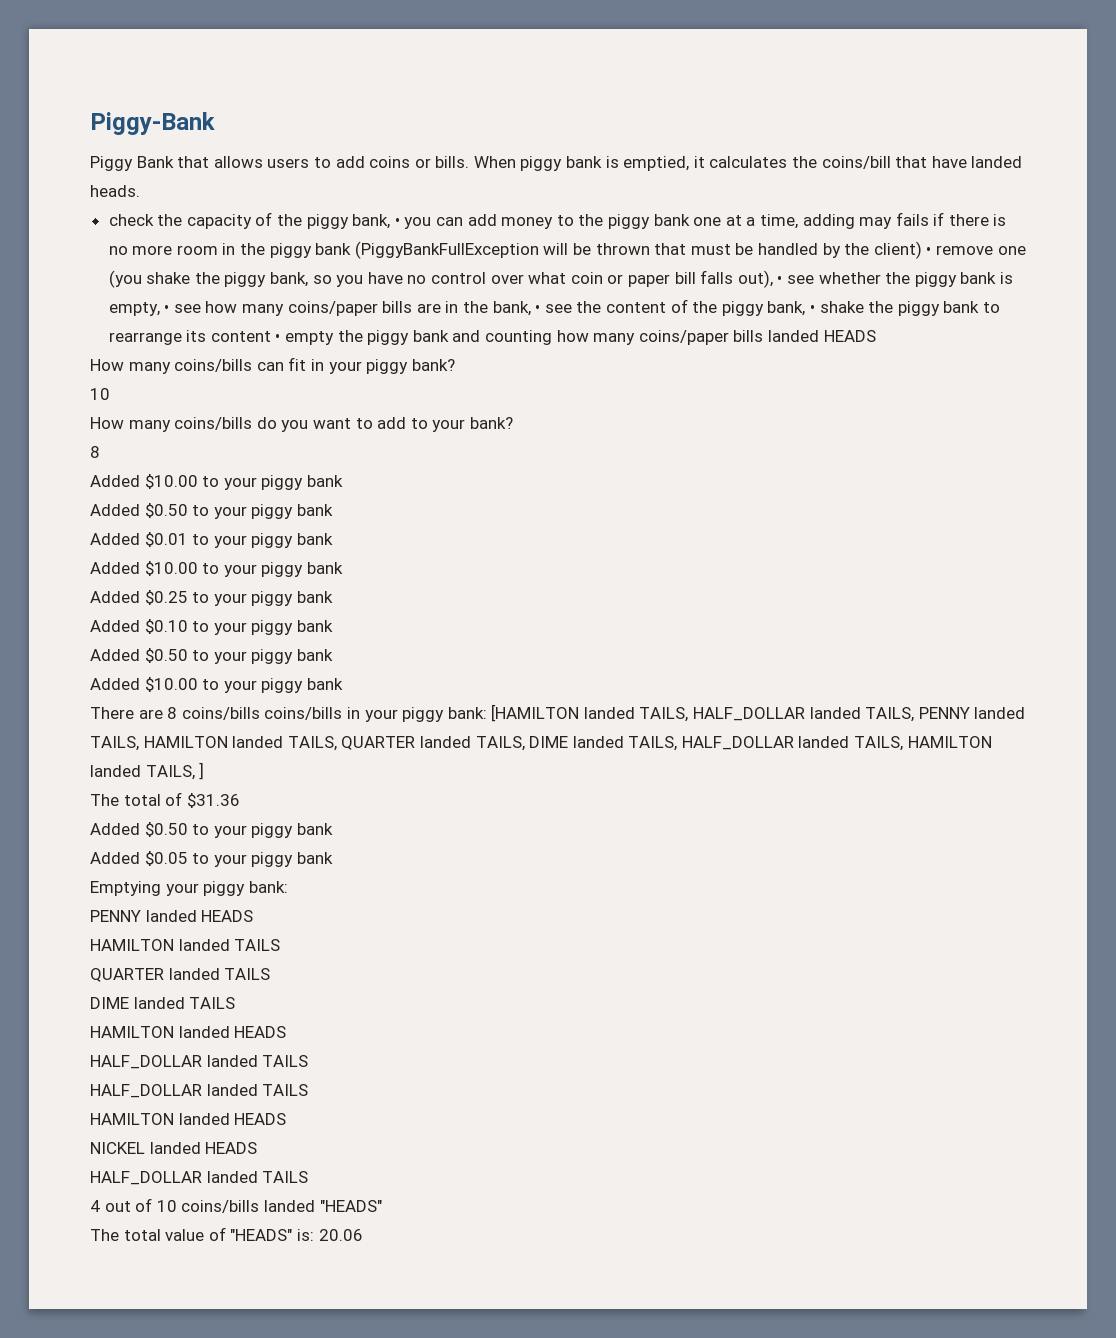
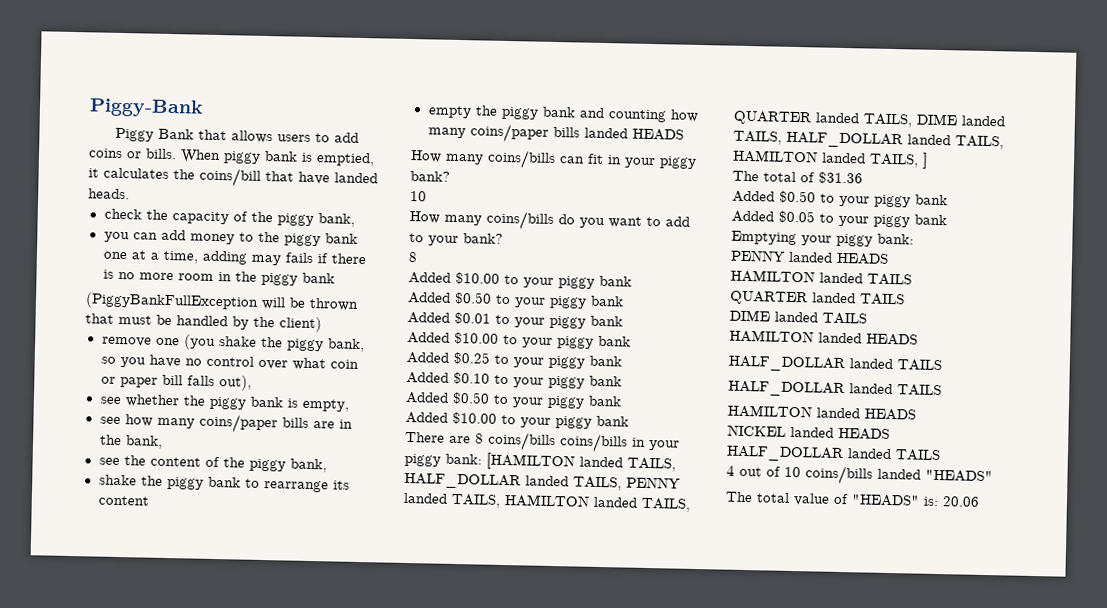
[394,218,400,226] • -> (355, 220) //
(352, 249) none -> (335, 278) //
[926,247,932,255] • -> (322, 324) //
[777,276,783,284] • -> (252, 383) //
[164,305,170,313] • -> (349, 405) //
[535,305,541,313] • -> (163, 442) //
[809,305,815,313] • -> (327, 465) //
[275,334,281,342] • -> (149, 500) //

